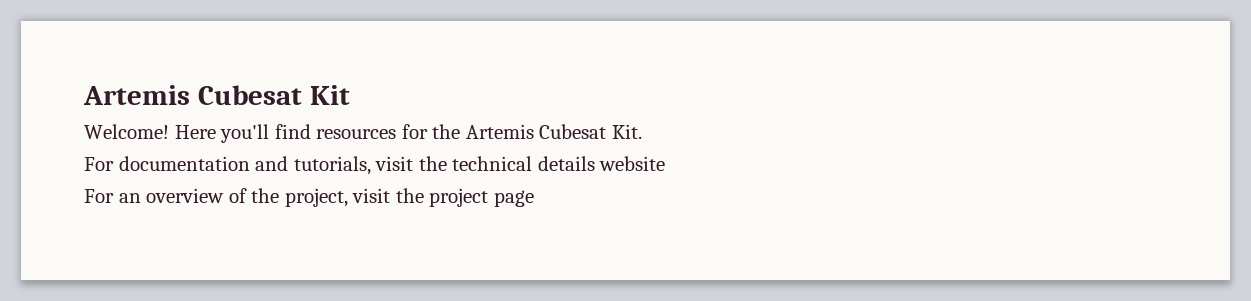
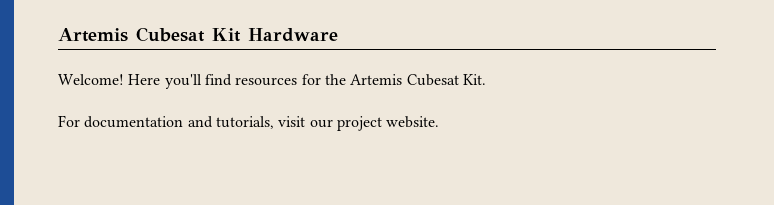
(350, 95) none -> [248,28,338,42] Hardware
[418,156,666,171] [84,188,534,207] the technical details website // For an overview of the project, visit the project page -> [309,116,440,131] our project website.

